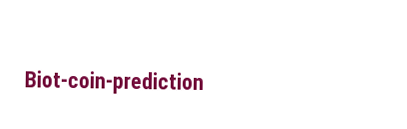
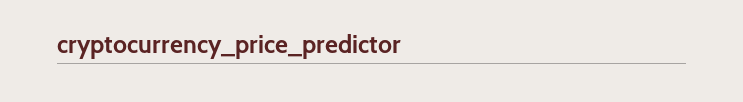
[24,70,204,96] Biot-coin-prediction -> [57,34,401,59] cryptocurrency_price_predictor

